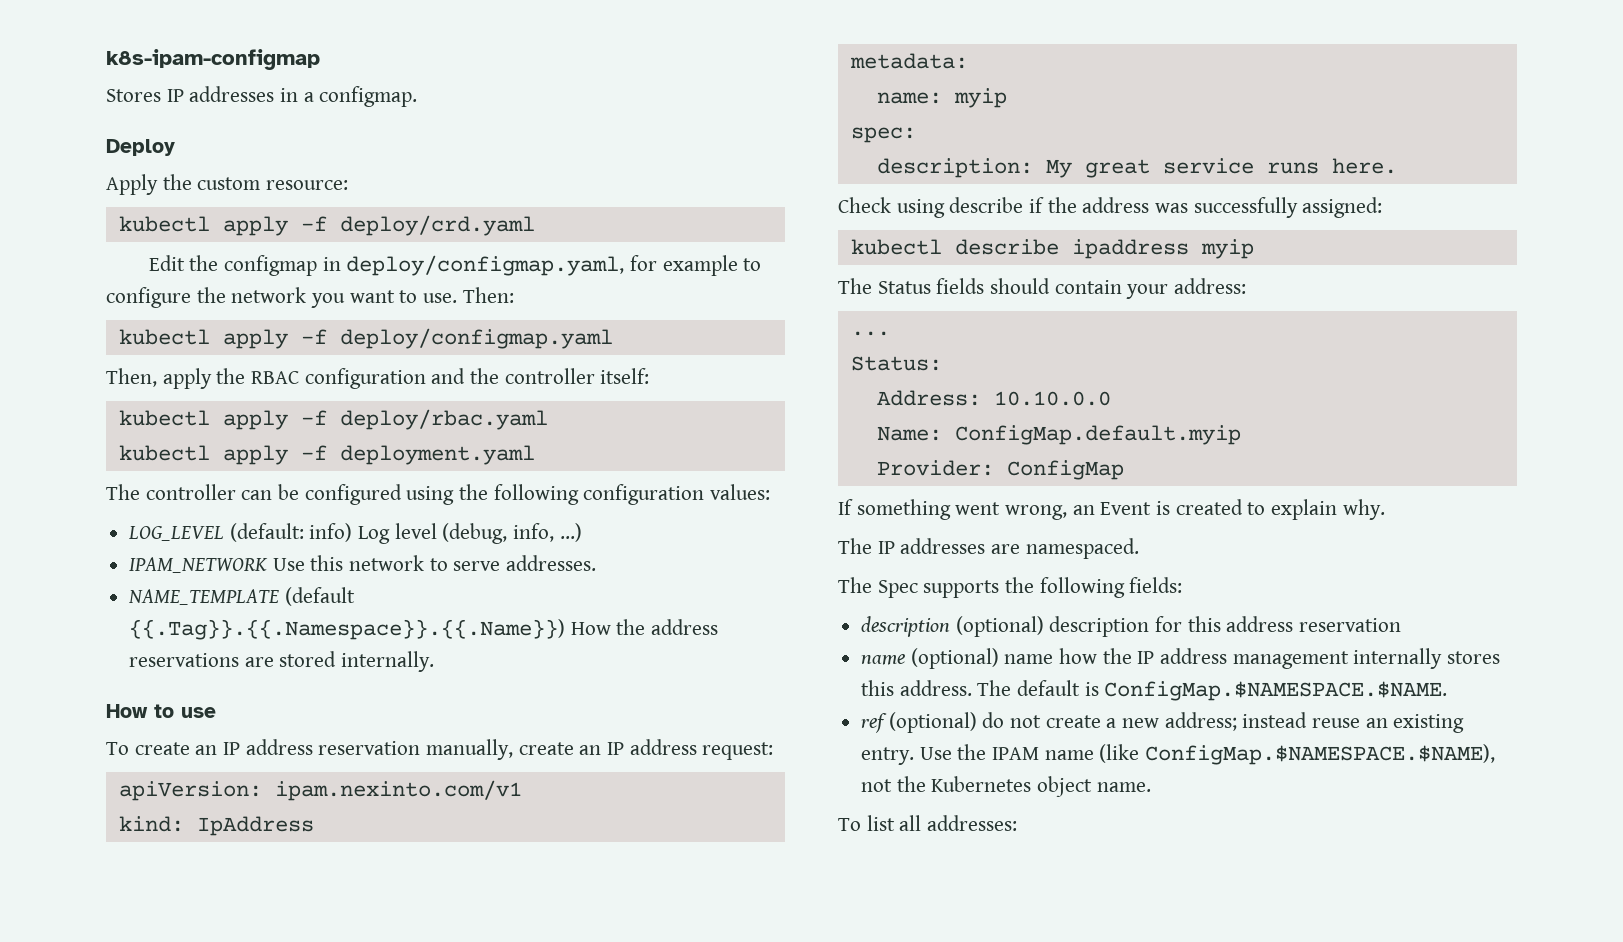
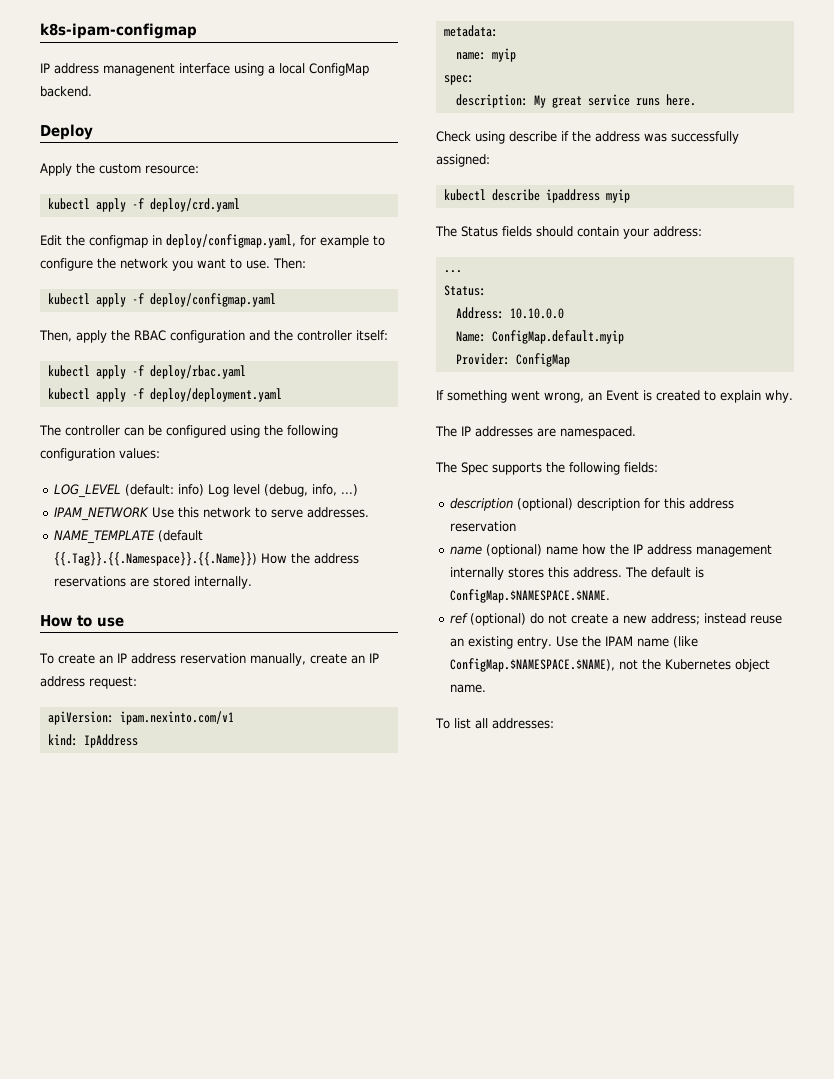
[106,86,418,107] Stores IP addresses in a configmap. -> [40,63,369,76] [40,86,92,97] IP address managenent interface using a local ConfigMap backend.
[339,445,535,465] deployment.yaml -> [149,388,282,402] deploy/deployment.yaml

